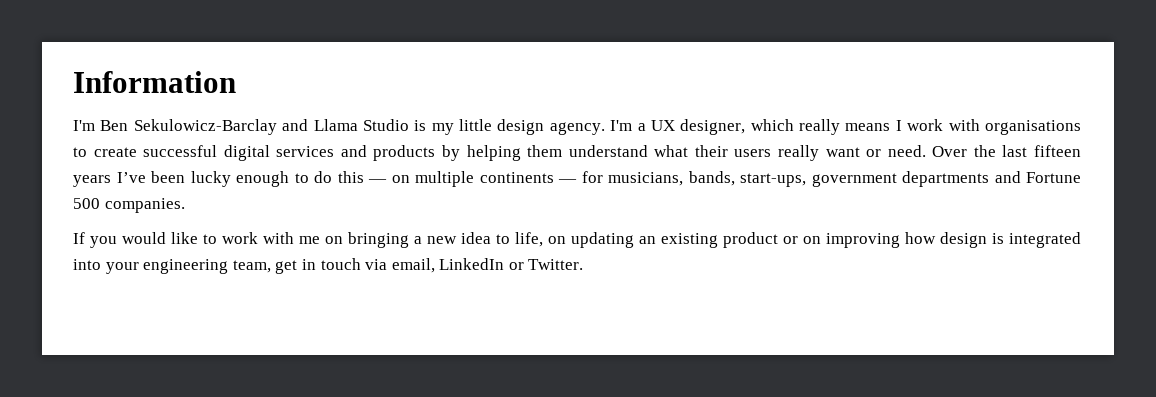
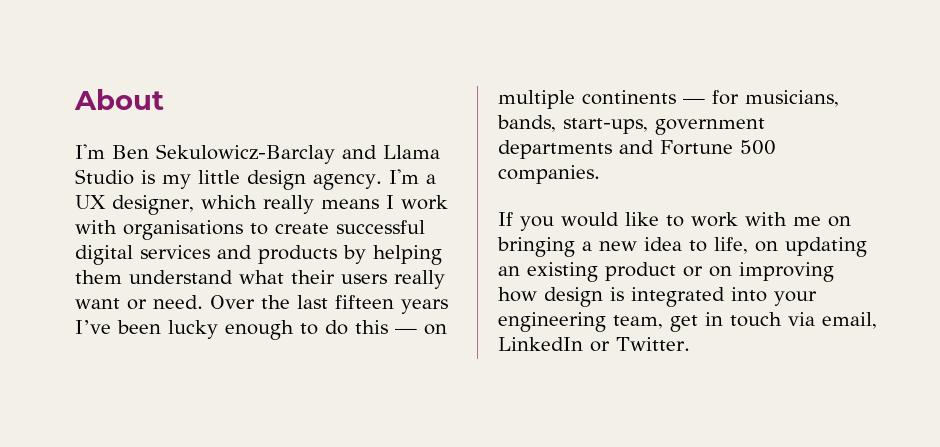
[73,71,236,93] Information -> [74,89,164,110] About

